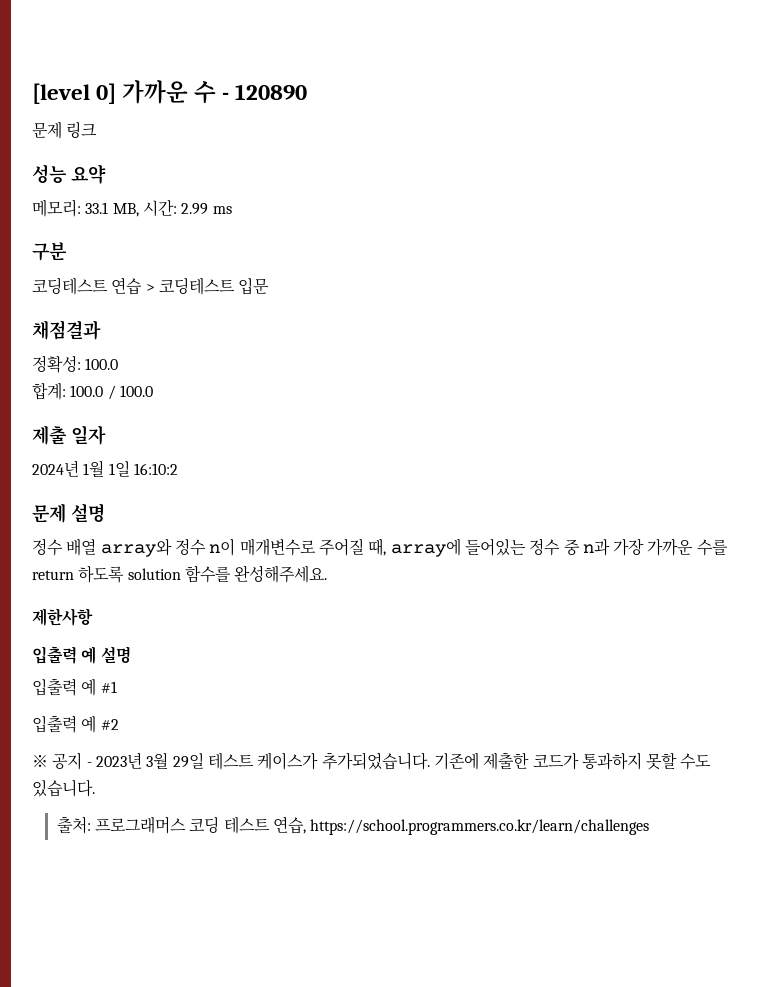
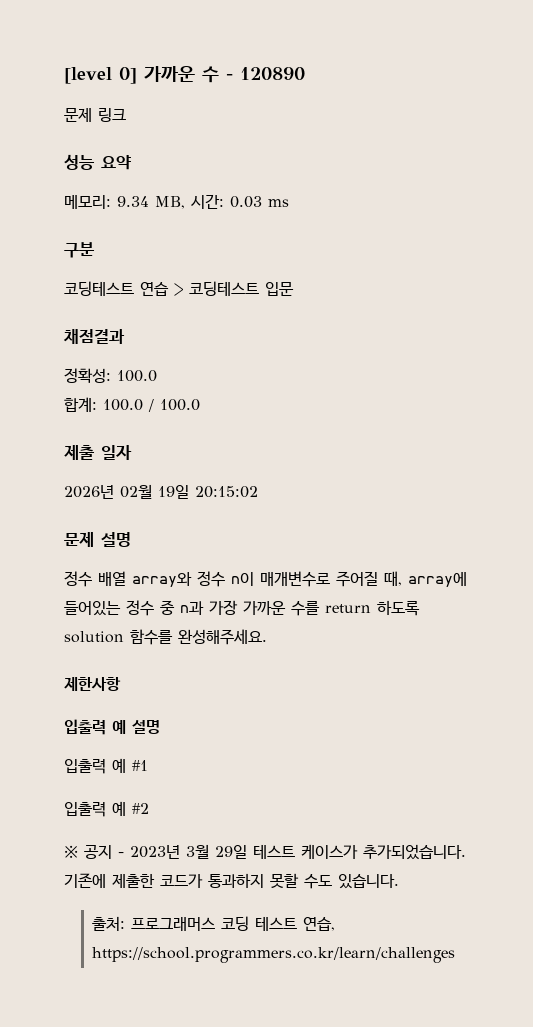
[85,202,109,214] 33.1 -> [117,196,149,207] 9.34
[181,203,209,215] 2.99 -> [230,196,262,208] 0.03
[32,460,178,477] 2024년 1월 1일 16:10:2 -> [64,484,258,499] 2026년 02월 19일 20:15:02

